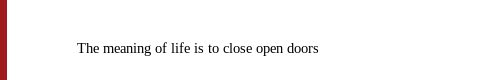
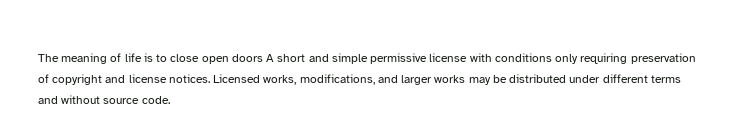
(319, 48) none -> [266,53,696,64] [38,74,681,85] [38,95,170,104] A short and simple permissive license with conditions only requiring preservation of copyright and license notices. Licensed works, modifications, and larger works may be distributed under different terms and without source code.

